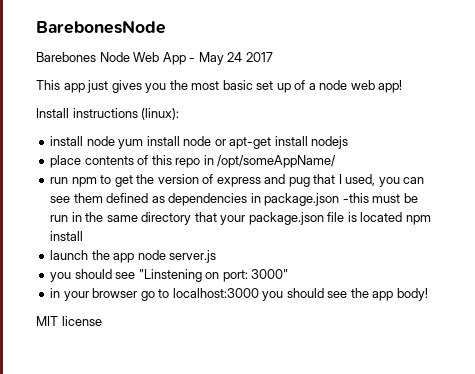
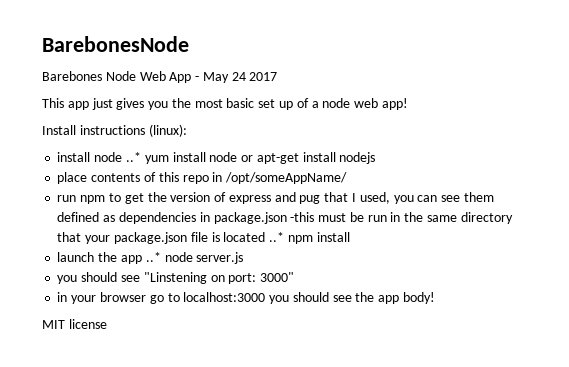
(115, 141) none -> [125,152,141,162] ..*
(403, 217) none -> [269,232,285,242] ..*
(135, 258) none -> [145,252,161,262] ..*

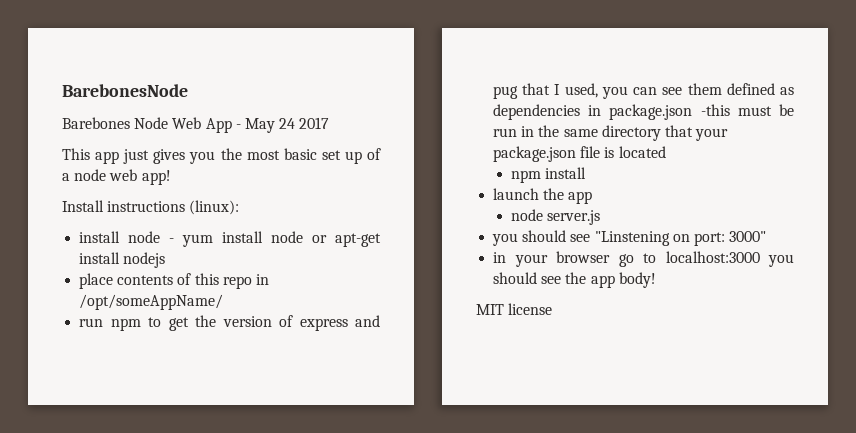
[125,152,141,162] ..* -> [169,238,175,243] -
[269,232,285,242] ..* -> (666, 152) //
[145,252,161,262] ..* -> (593, 197) //

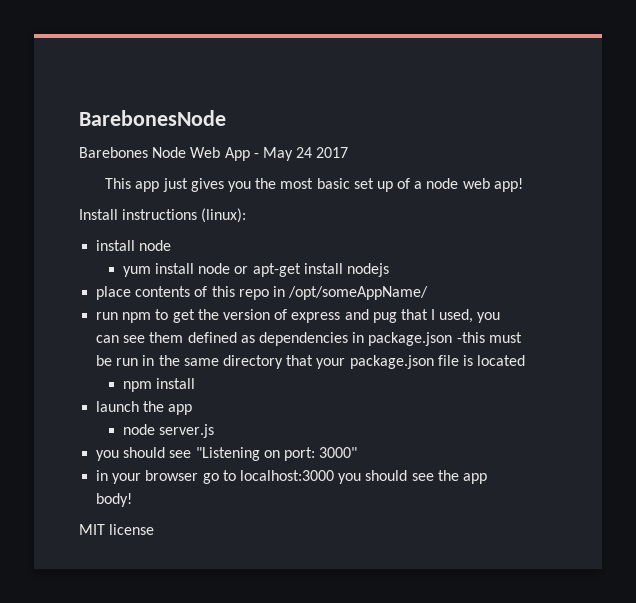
[169,238,175,243] - -> (172, 245) //
[594,231,670,246] "Linstening -> [195,447,260,461] "Listening

